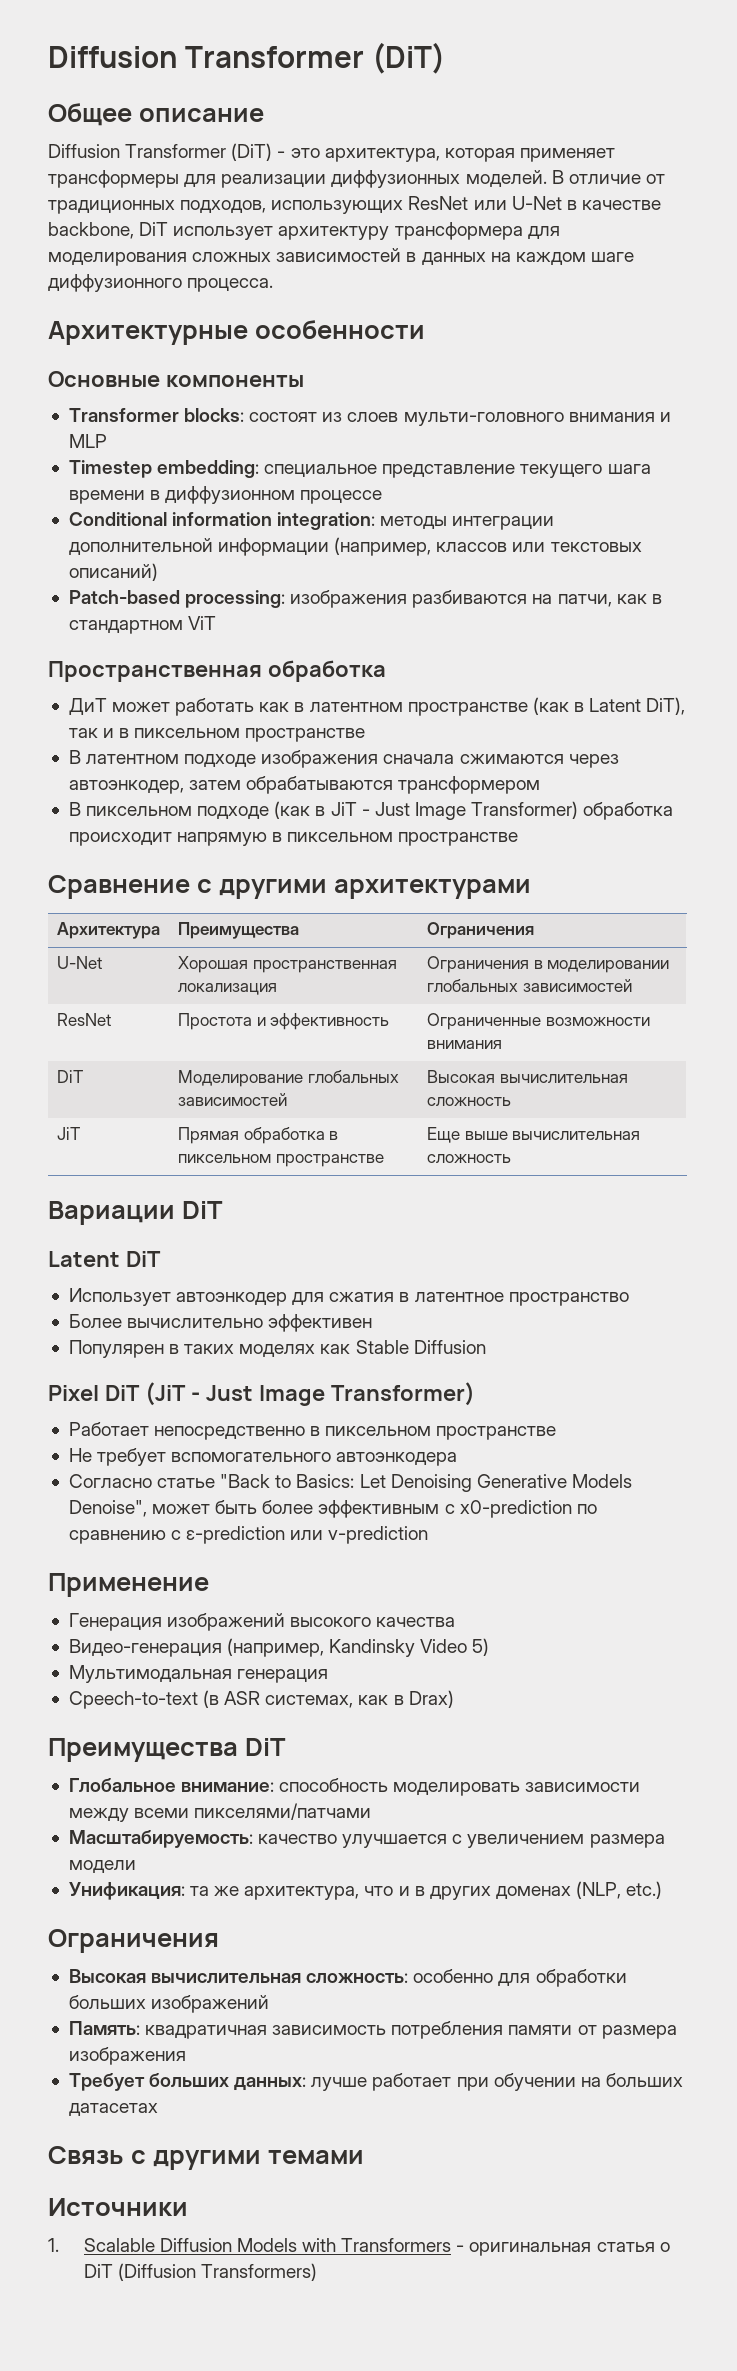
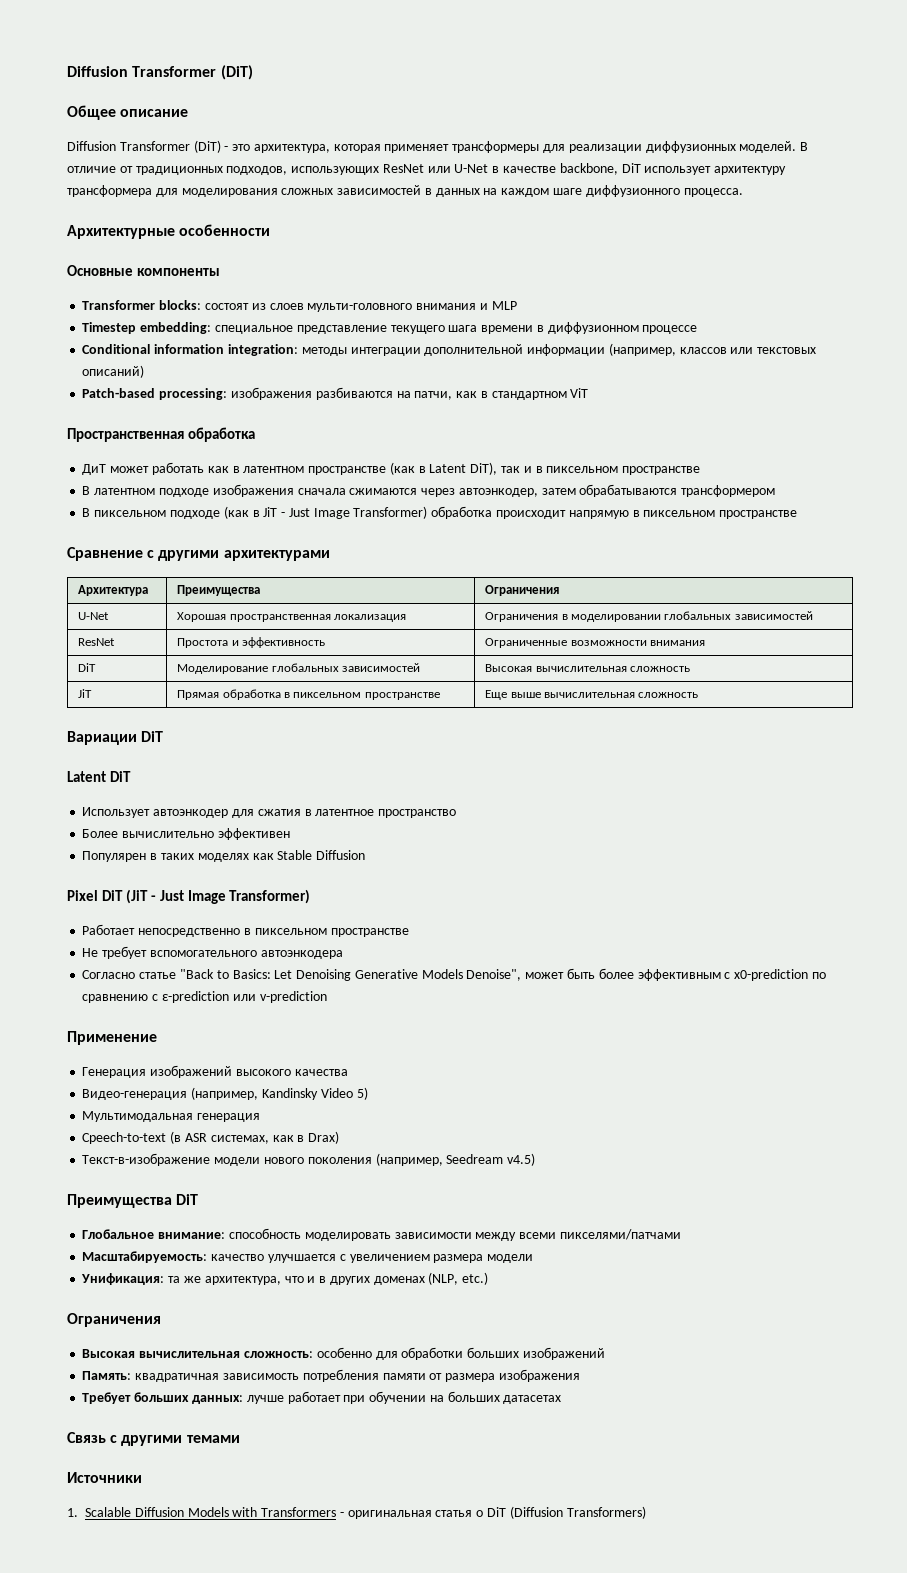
(454, 1699) none -> [82,1153,536,1166] // Текст-в-изображение модели нового поколения (например, Seedream v4.5)

